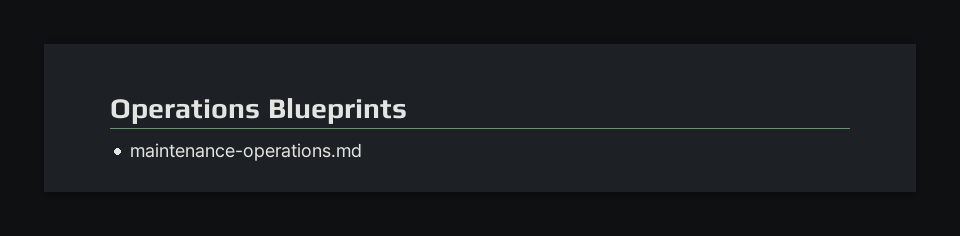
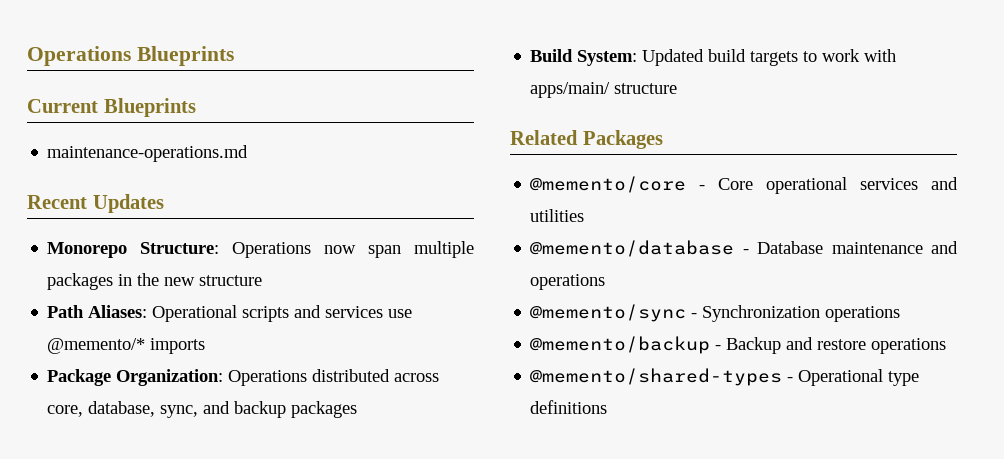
(407, 111) none -> [27,98,196,117] // Current Blueprints
(363, 152) none -> [27,194,164,213] [47,241,474,258] [47,273,263,290] [47,305,413,322] [47,338,206,354] [47,369,440,386] [47,401,358,418] [530,49,897,66] [530,82,678,98] [510,130,663,149] [530,176,958,194] [530,209,585,222] [530,240,958,257] [530,274,606,290] [530,304,901,322] [530,336,947,354] [530,368,920,386] [530,400,608,414] // Recent Updates // Monorepo Structure: Operations now span multiple packages in the new structure // Path Aliases: Operational scripts and services use @memento/* imports // Package Organization: Operations distributed across core, database, sync, and backup packages // Build System: Updated build targets to work with apps/main/ structure // Related Packages // @memento/core - Core operational services and utilities // @memento/database - Database maintenance and operations // @memento/sync - Synchronization operations // @memento/backup - Backup and restore operations // @memento/shared-types - Operational type definitions

